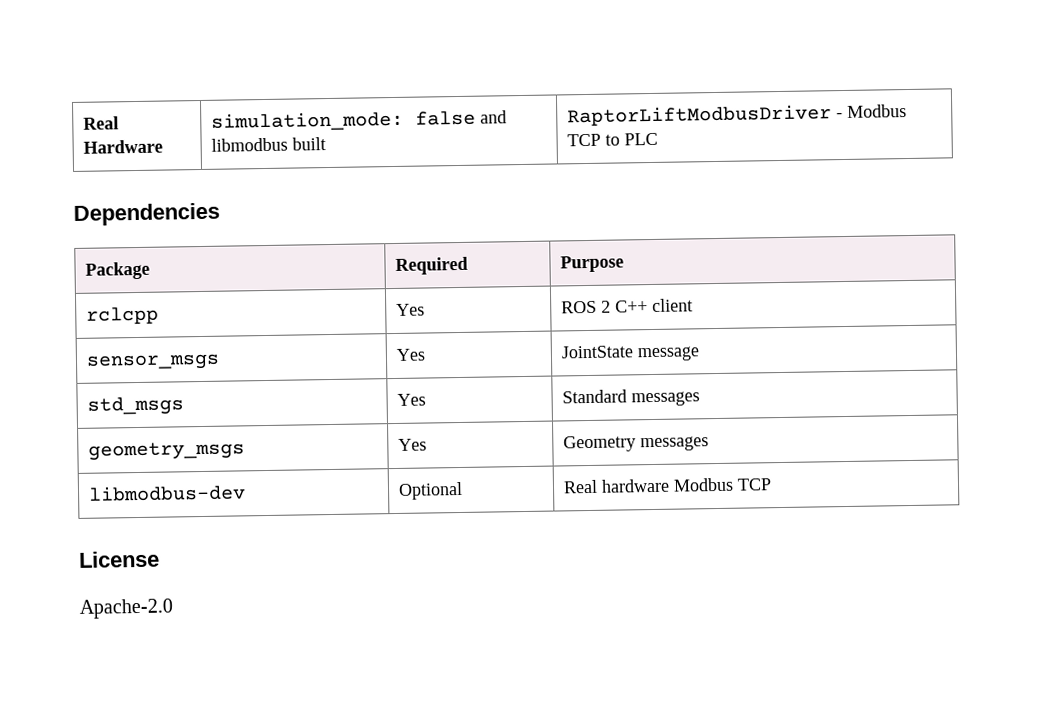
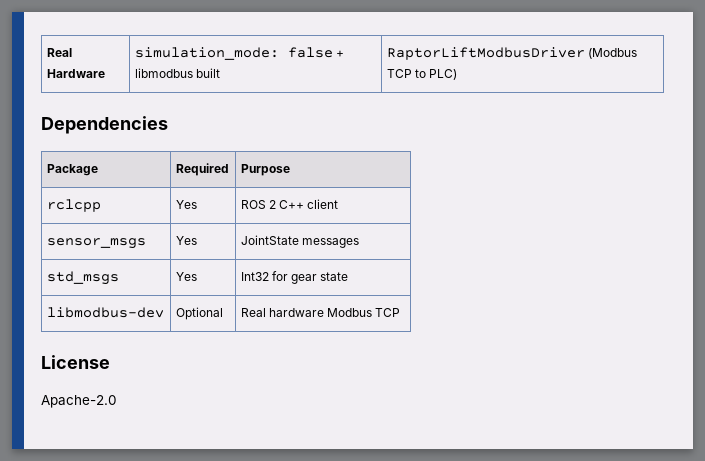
[480,110,508,124] and -> [335,50,344,57] +
[836,104,908,119] - Modbus -> [587,48,637,59] (Modbus
[624,132,659,146] PLC -> [429,69,458,80] PLC)
[637,346,701,362] message -> [301,238,359,248] messages
[562,389,701,407] [88,441,246,461] [398,438,428,451] [563,435,710,453] Standard messages // geometry_msgs | Yes | Geometry messages -> [240,271,349,284] Int32 for gear state

